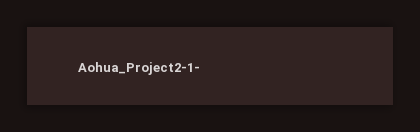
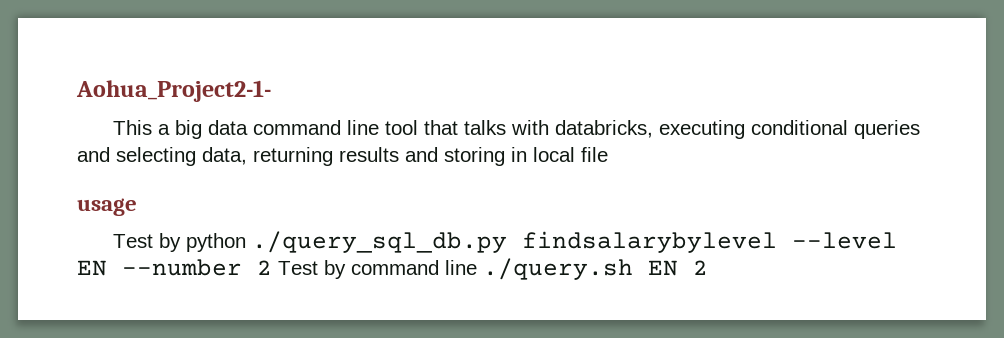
(200, 68) none -> [112,120,920,139] [77,147,608,166] [77,198,137,216] [112,231,897,253] [77,258,708,280] // This a big data command line tool that talks with databricks, executing conditional queries and selecting data, returning results and storing in local file // usage // Test by python ./query_sql_db.py findsalarybylevel --level EN --number 2 Test by command line ./query.sh EN 2

